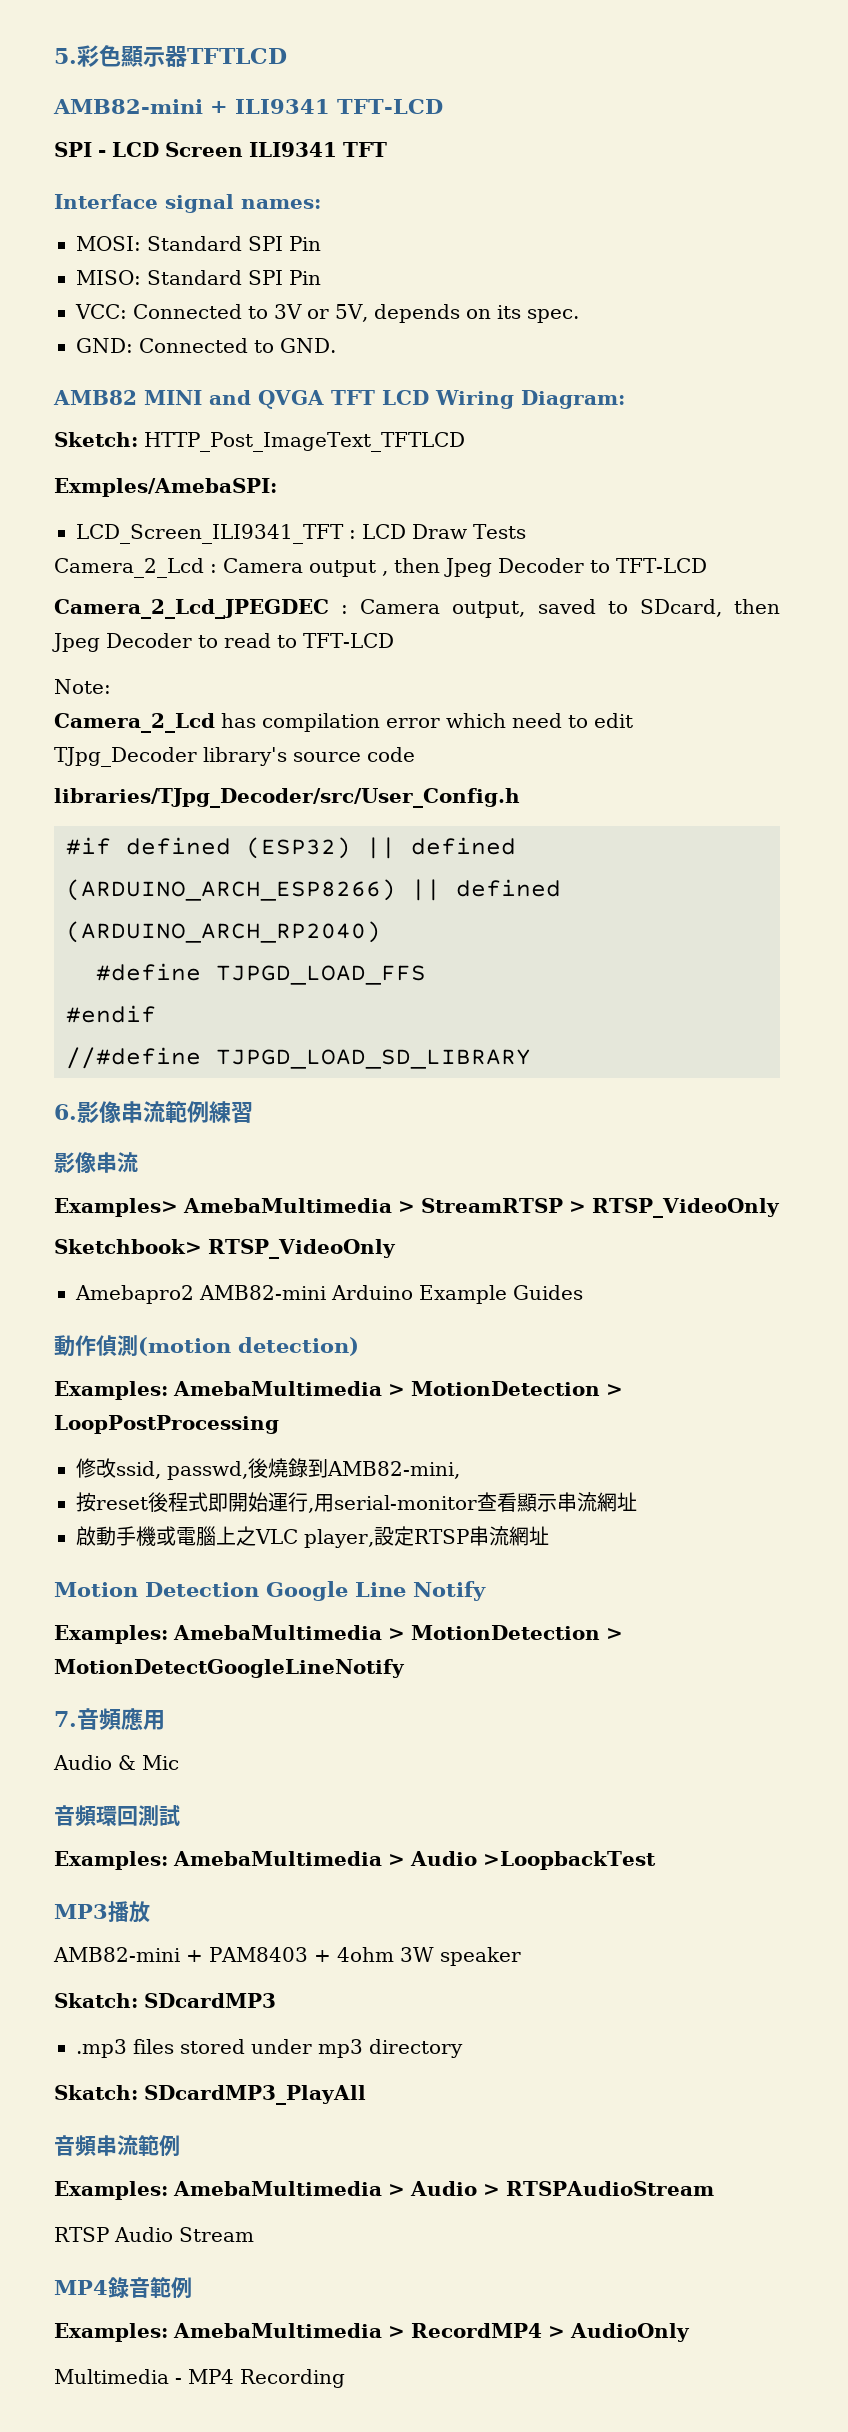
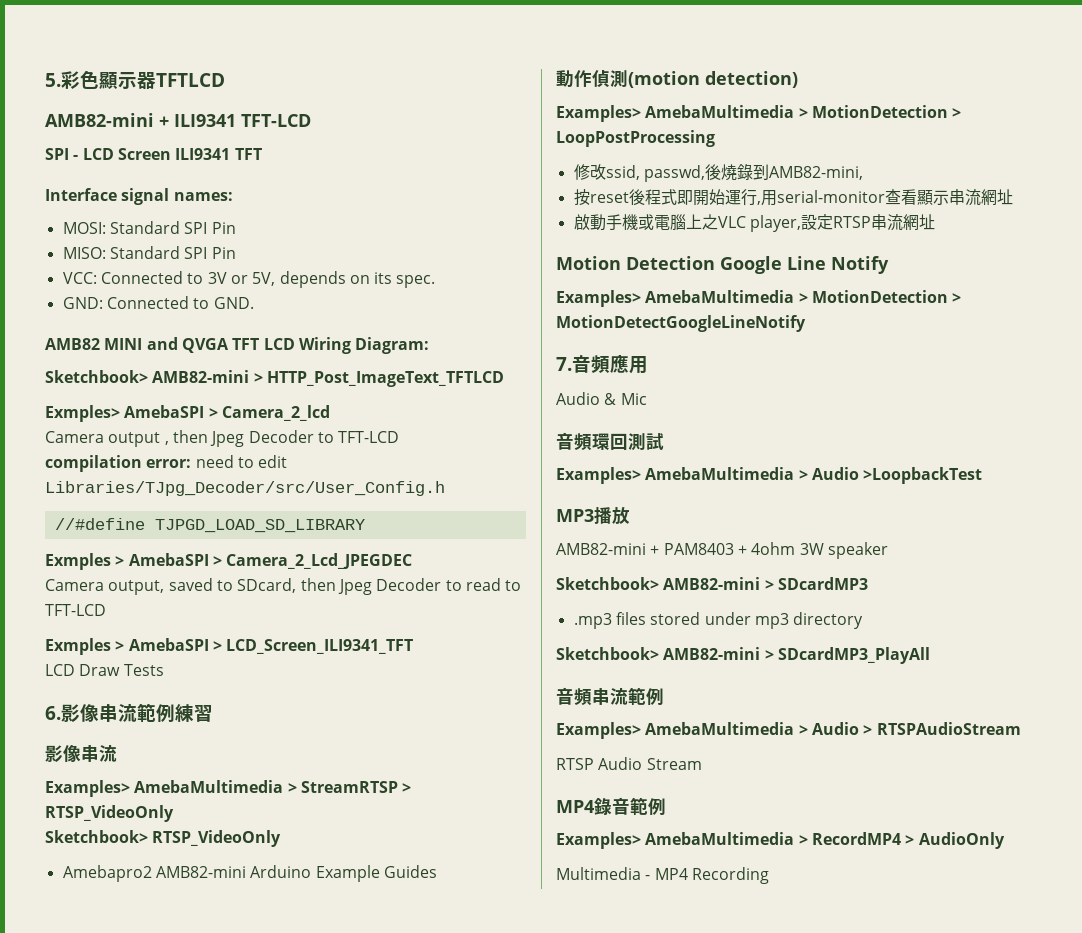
[54,432,465,452] [54,478,277,497] [76,524,526,544] [54,558,217,578] Sketch: HTTP_Post_ImageText_TFTLCD // Exmples/AmebaSPI: // LCD_Screen_ILI9341_TFT : LCD Draw Tests // Camera_2_Lcd : -> [45,370,504,387] [45,405,330,422] Sketchbook> AMB82-mini > HTTP_Post_ImageText_TFTLCD // Exmples> AmebaSPI > Camera_2_lcd //
(707, 565) none -> [45,455,288,472] [45,481,445,496] [54,518,365,533] [45,553,222,570] compilation error: need to edit Libraries/TJpg_Decoder/src/User_Config.h // //#define TJPGD_LOAD_SD_LIBRARY // Exmples > AmebaSPI >
[341,605,349,614] : -> (413, 561) //
[54,679,111,694] [54,713,633,733] [54,747,415,767] [54,788,520,808] [66,837,516,859] [66,879,561,901] [66,921,381,943] [96,963,426,985] [66,1005,156,1023] [66,1047,531,1069] Note: // Camera_2_Lcd has compilation error which need to edit TJpg_Decoder library's source code // libraries/TJpg_Decoder/src/User_Config.h // #if defined (ESP32) || defined (ARDUINO_ARCH_ESP8266) || defined (ARDUINO_ARCH_RP2040) // #define TJPGD_LOAD_FFS // #endif // //#define TJPGD_LOAD_SD_LIBRARY -> [45,638,414,655] [45,664,164,676] Exmples > AmebaSPI > LCD_Screen_ILI9341_TFT // LCD Draw Tests
[54,1381,168,1400] Examples: -> [556,105,641,122] Examples>
[54,1625,168,1644] Examples: -> [556,290,641,307] Examples>
[54,1851,168,1870] Examples: -> [556,467,641,484] Examples>
[54,1993,138,2008] Skatch: -> [556,577,774,590] Sketchbook> AMB82-mini >
[54,2085,138,2100] Skatch: -> [556,647,774,660] Sketchbook> AMB82-mini >
[54,2181,168,2200] Examples: -> [556,722,641,739] Examples>
[54,2323,168,2342] Examples: -> [556,832,641,849] Examples>

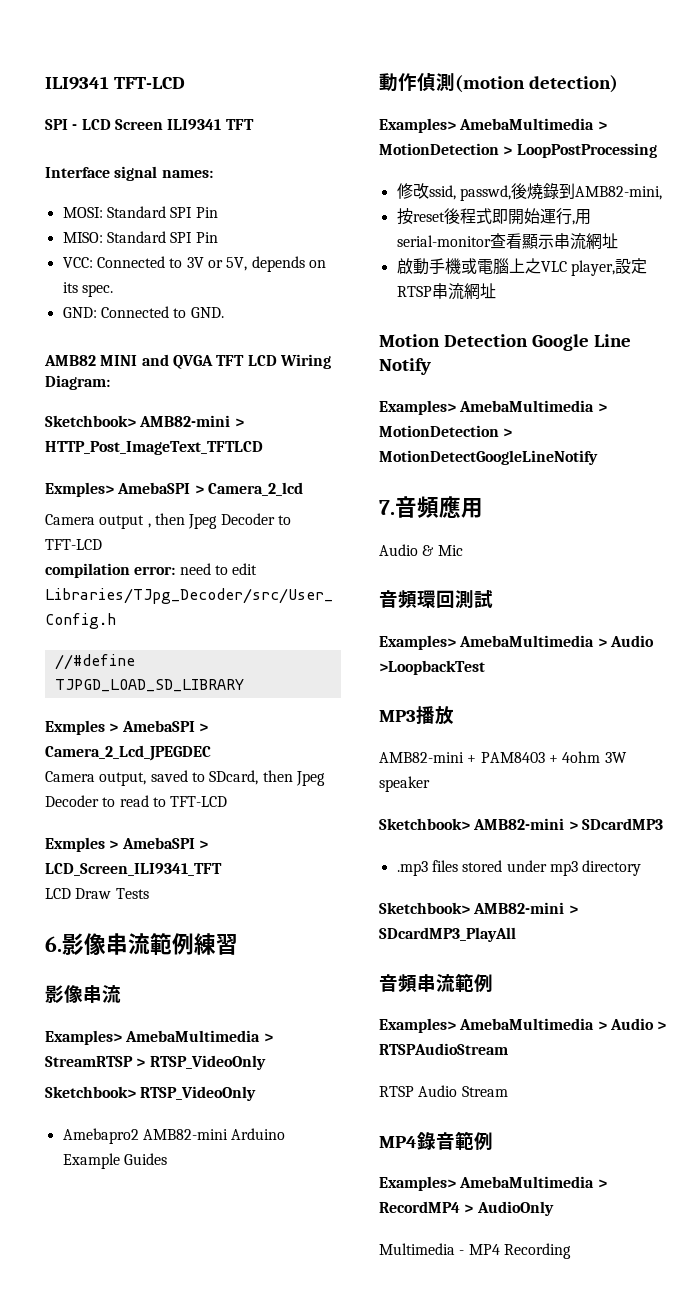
[45,70,225,89] [45,113,169,127] 5.彩色顯示器TFTLCD // AMB82-mini + -> (45, 83) none

